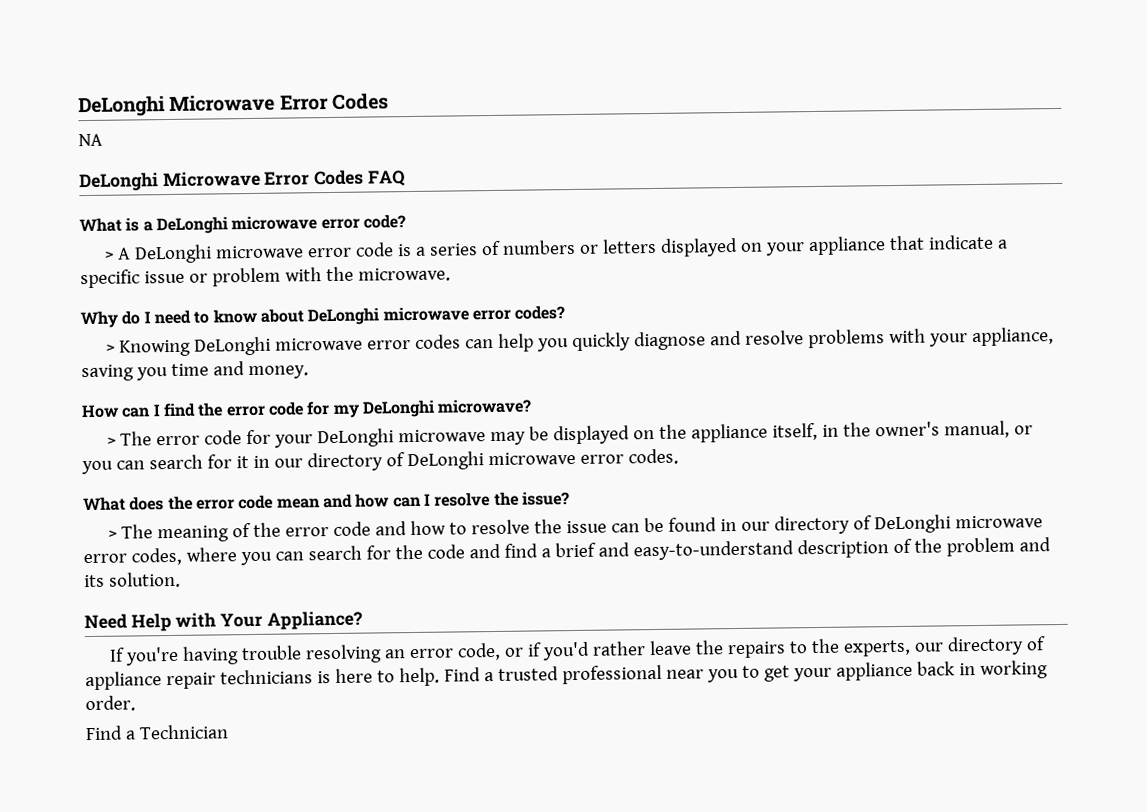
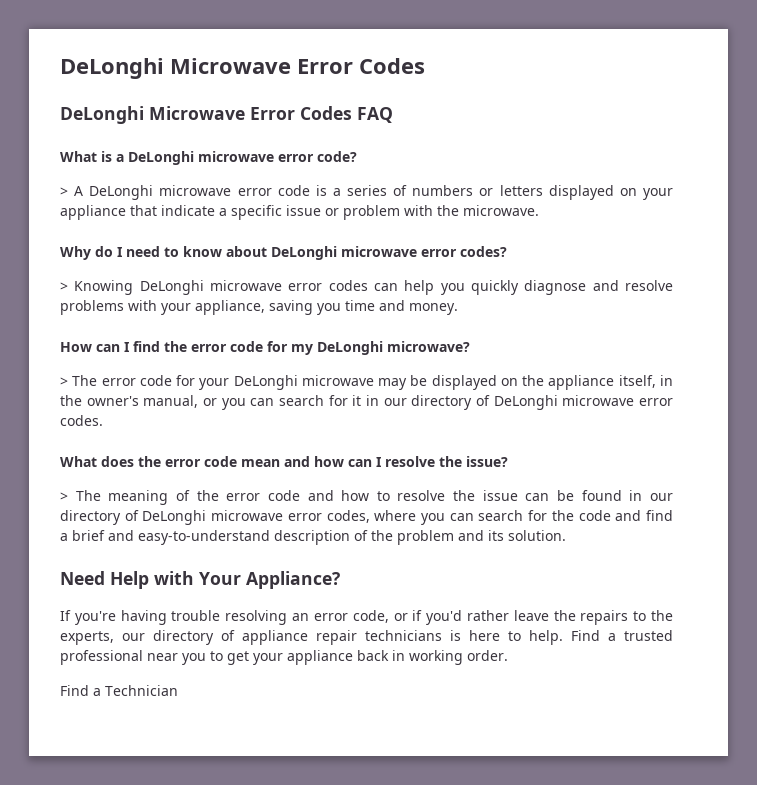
[78,93,389,118] [78,133,103,147] DeLonghi Microwave Error Codes // NA -> [60,58,425,79] DeLonghi Microwave Error Codes

